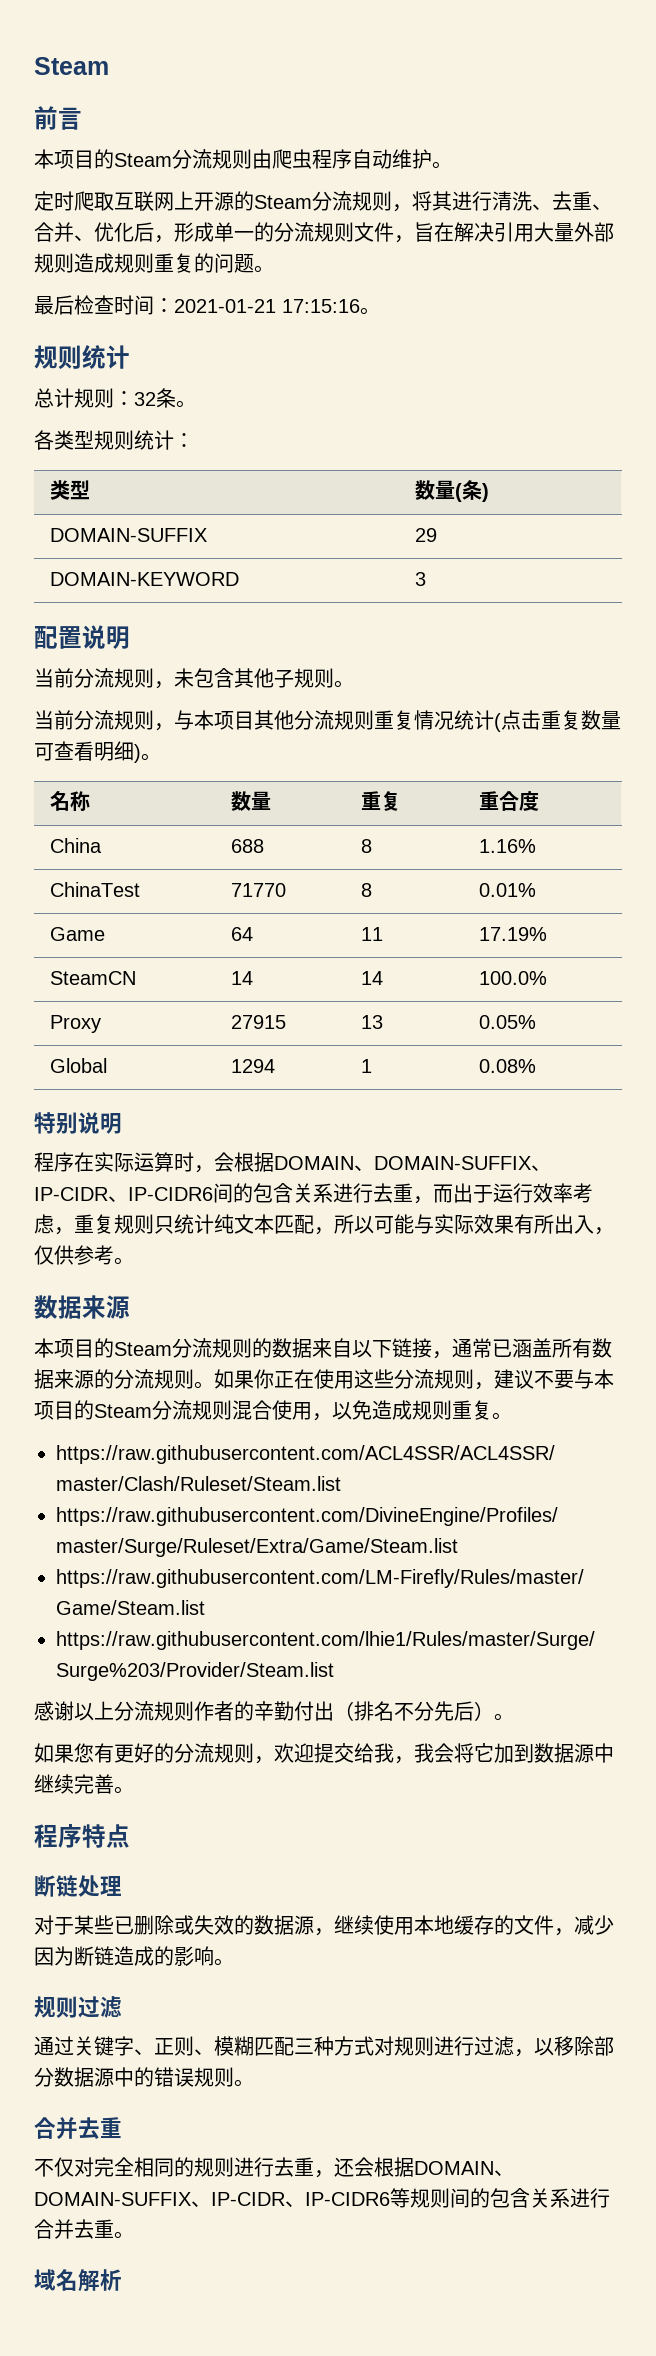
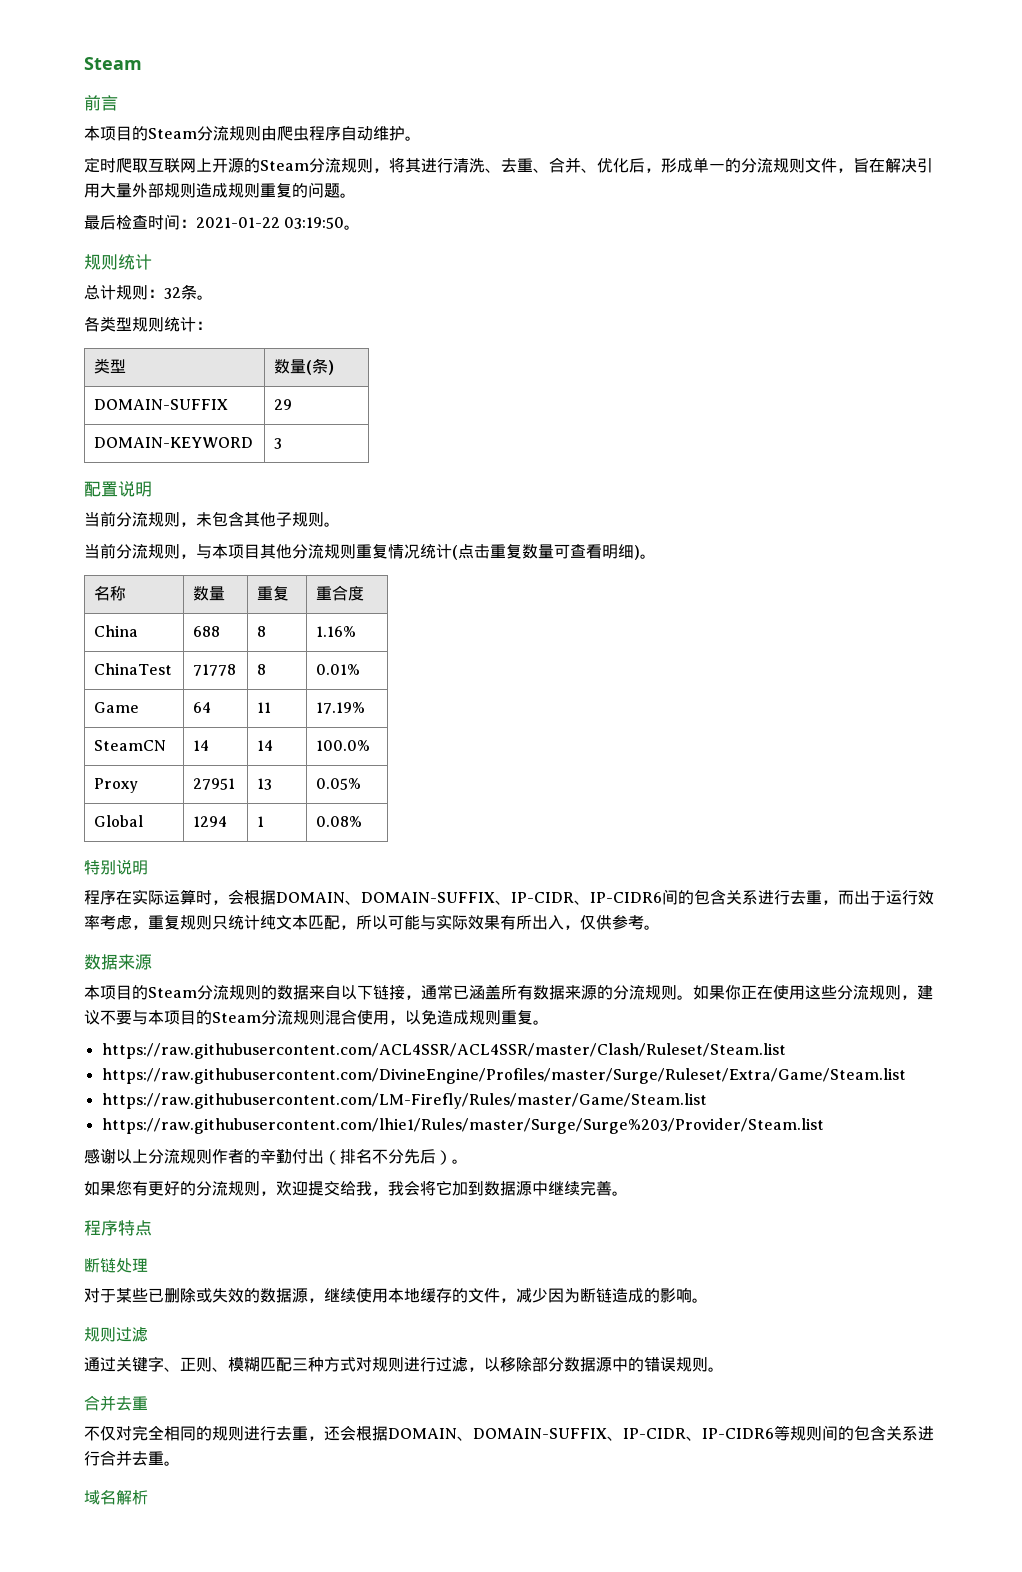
[174,299,360,313] 2021-01-21 17:15:16 -> [196,217,345,229] 2021-01-22 03:19:50
[230,883,286,897] 71770 -> [193,664,237,676] 71778
[230,1015,286,1029] 27915 -> [193,778,236,790] 27951

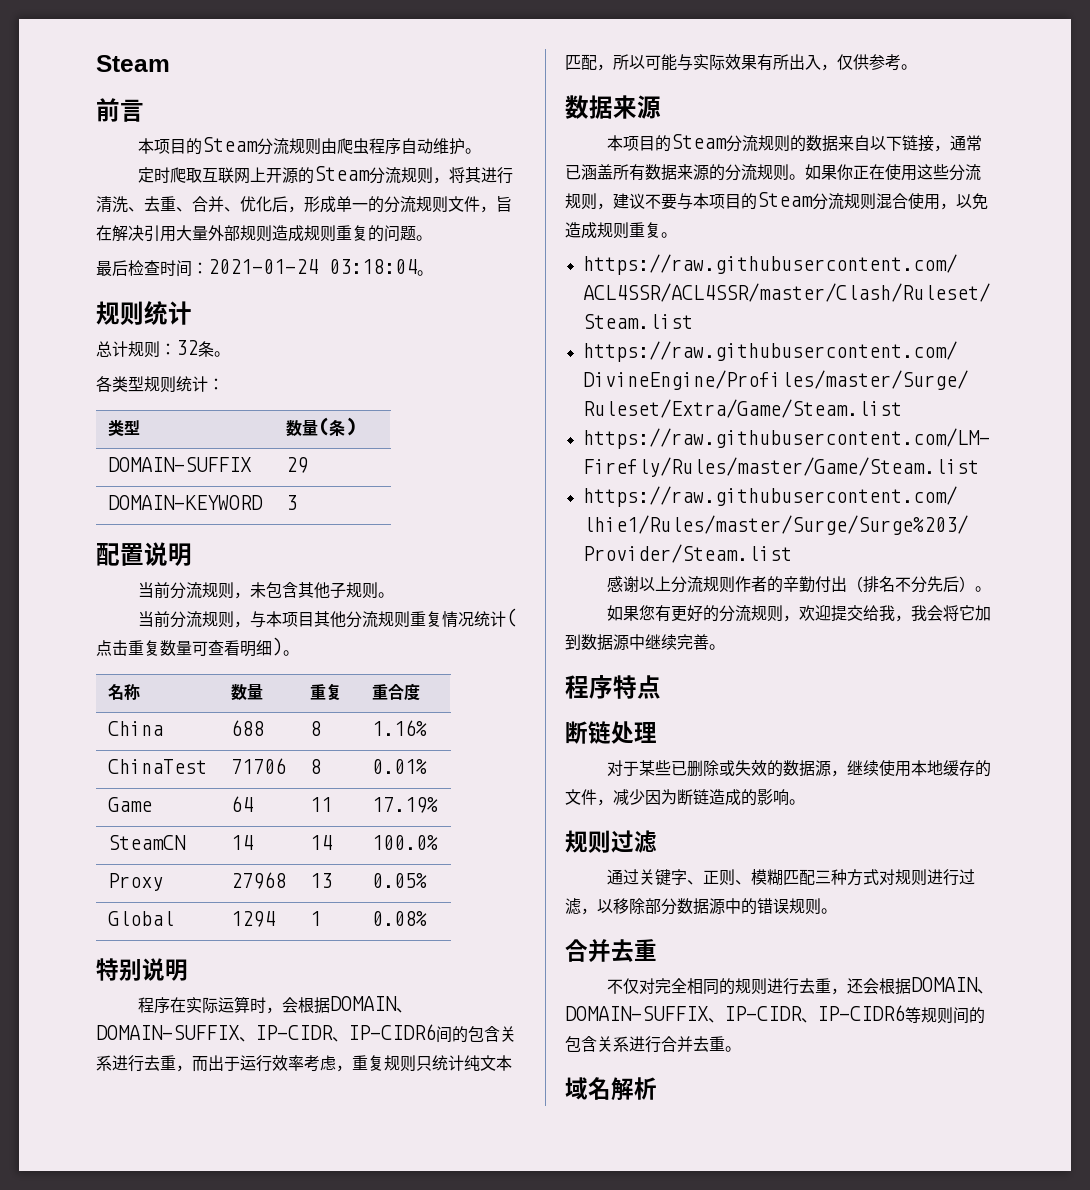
[196,217,345,229] 2021-01-22 03:19:50 -> [208,259,417,274] 2021-01-24 03:18:04
[193,664,237,676] 71778 -> [230,758,286,774] 71706
[193,778,236,790] 27951 -> [230,872,286,889] 27968

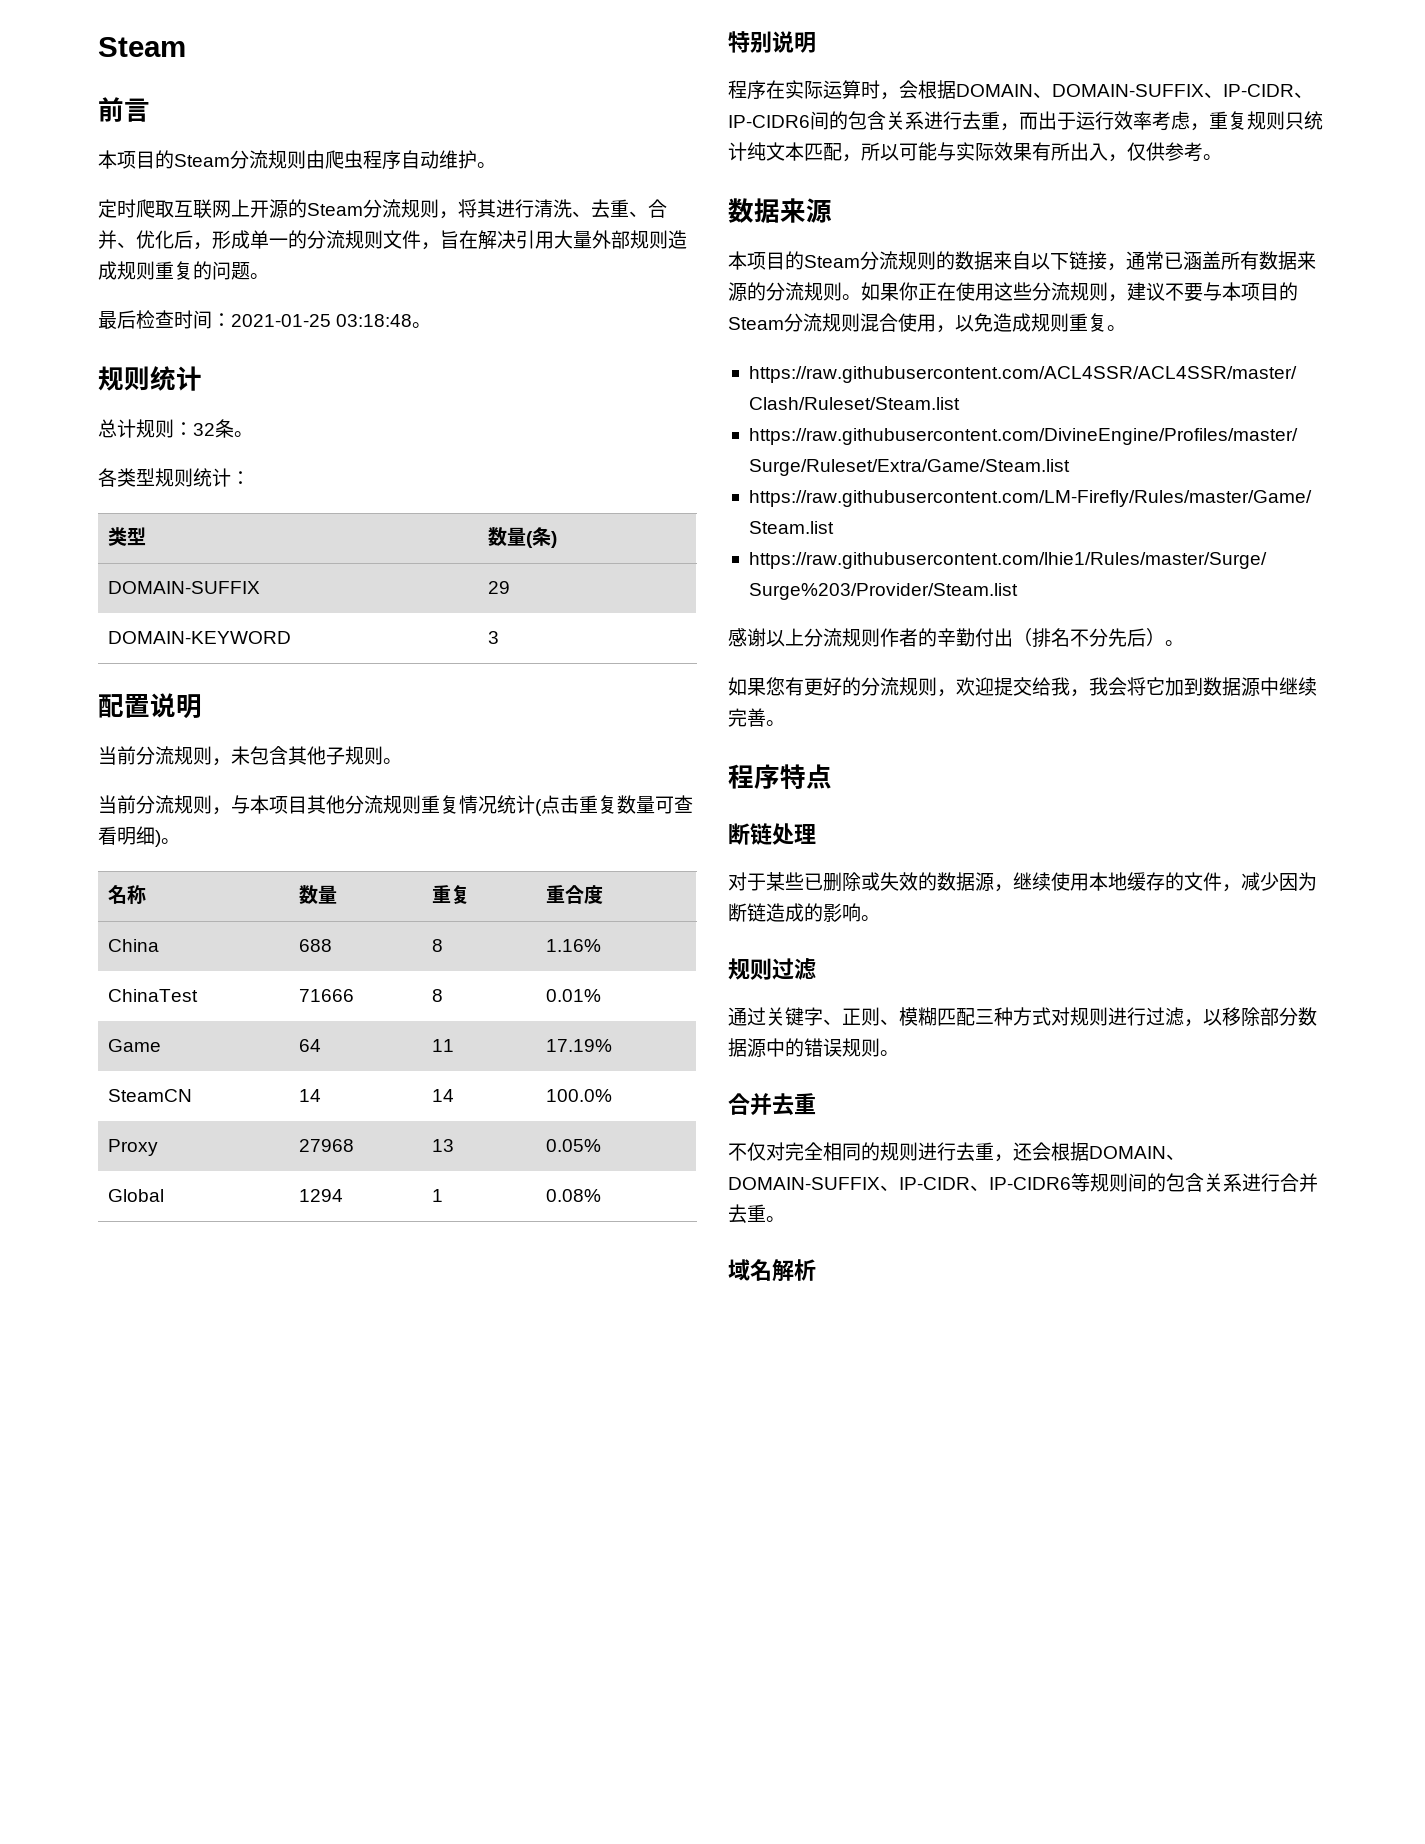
[208,259,417,274] 2021-01-24 03:18:04 -> [231,314,413,327] 2021-01-25 03:18:48
[230,758,286,774] 71706 -> [299,989,355,1002] 71666

